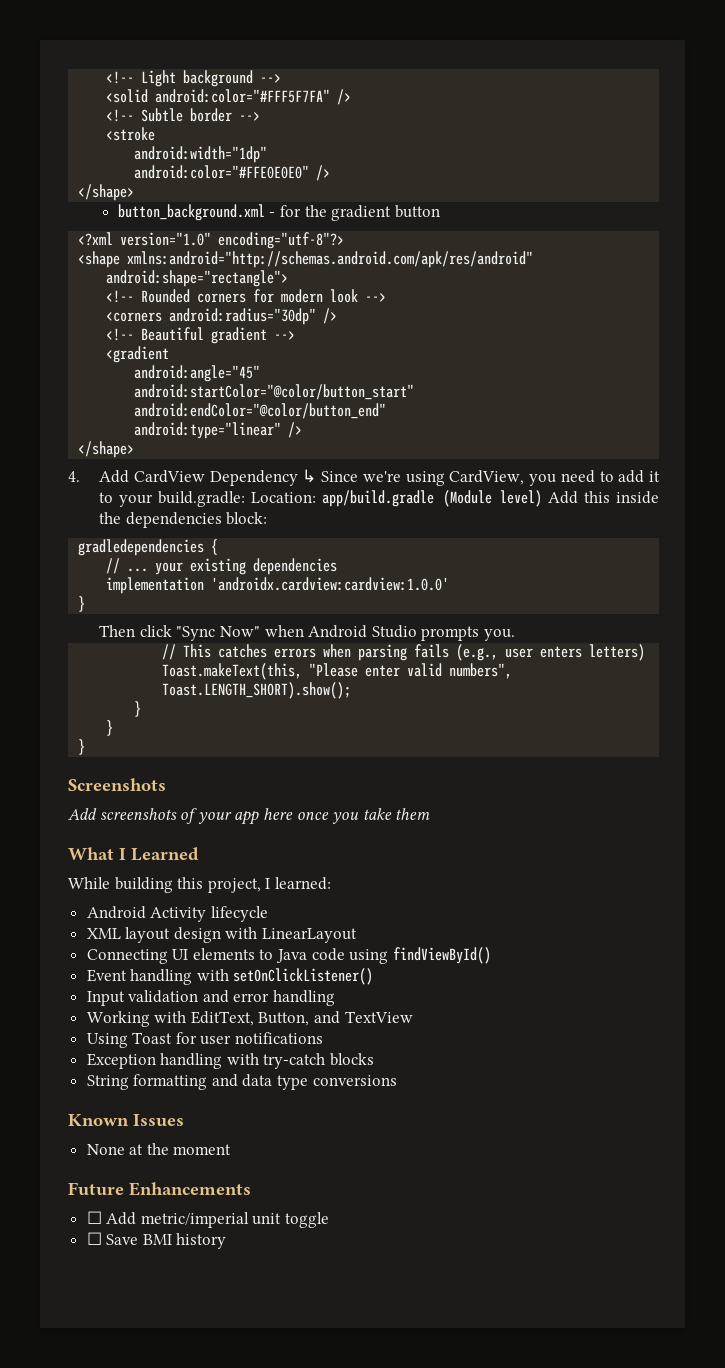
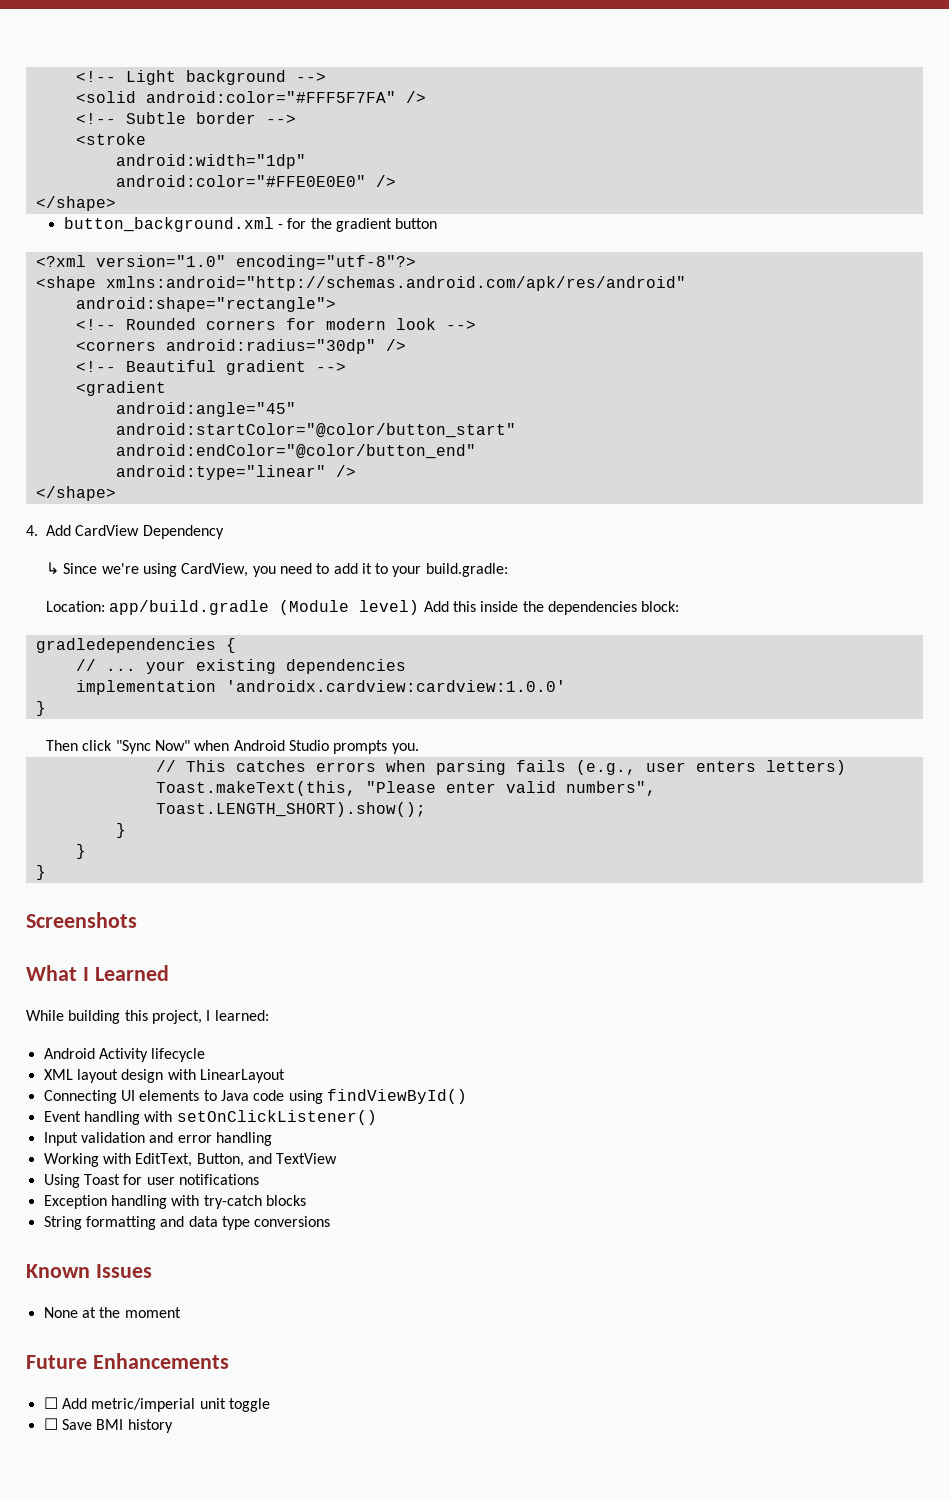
(298, 478) none -> (224, 532) //
(245, 499) none -> (508, 570) //
[68,808,431,825] // Add screenshots of your app here once you take them -> (137, 920) none

